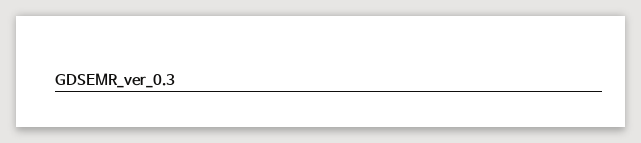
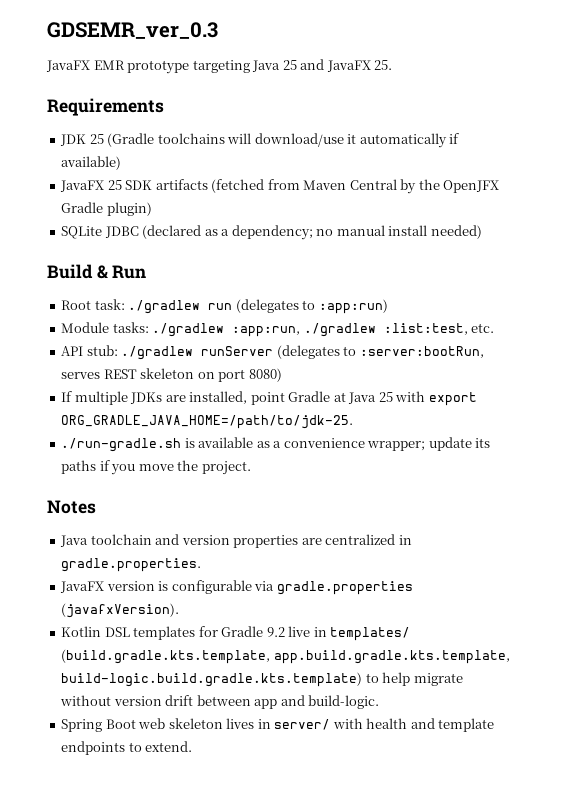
(175, 80) none -> [46,59,393,74] [47,98,164,116] [60,133,460,148] [61,156,122,170] [60,179,500,194] [61,202,152,216] [61,225,482,240] [47,264,147,279] [61,299,388,314] [61,322,495,337] [61,345,484,360] [61,368,282,382] [61,391,477,406] [61,415,354,429] [61,437,491,452] [61,460,251,475] [47,500,96,514] [60,534,412,548] [61,558,202,572] [60,580,413,595] [61,603,180,618] [61,626,411,641] [61,649,510,664] [61,672,463,687] [60,695,380,709] [61,718,495,732] [61,741,193,755] // JavaFX EMR prototype targeting Java 25 and JavaFX 25. // Requirements // JDK 25 (Gradle toolchains will download/use it automatically if available) // JavaFX 25 SDK artifacts (fetched from Maven Central by the OpenJFX Gradle plugin) // SQLite JDBC (declared as a dependency; no manual install needed) // Build & Run // Root task: ./gradlew run (delegates to :app:run) // Module tasks: ./gradlew :app:run, ./gradlew :list:test, etc. // API stub: ./gradlew runServer (delegates to :server:bootRun, serves REST skeleton on port 8080) // If multiple JDKs are installed, point Gradle at Java 25 with export ORG_GRADLE_JAVA_HOME=/path/to/jdk-25. // ./run-gradle.sh is available as a convenience wrapper; update its paths if you move the project. // Notes // Java toolchain and version properties are centralized in gradle.properties. // JavaFX version is configurable via gradle.properties (javafxVersion). // Kotlin DSL templates for Gradle 9.2 live in templates/ (build.gradle.kts.template, app.build.gradle.kts.template, build-logic.build.gradle.kts.template) to help migrate without version drift between app and build-logic. // Spring Boot web skeleton lives in server/ with health and template endpoints to extend.

